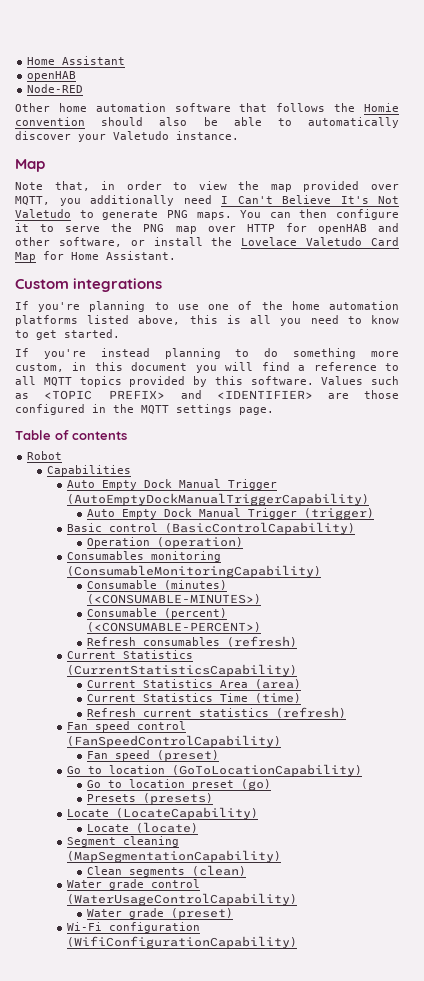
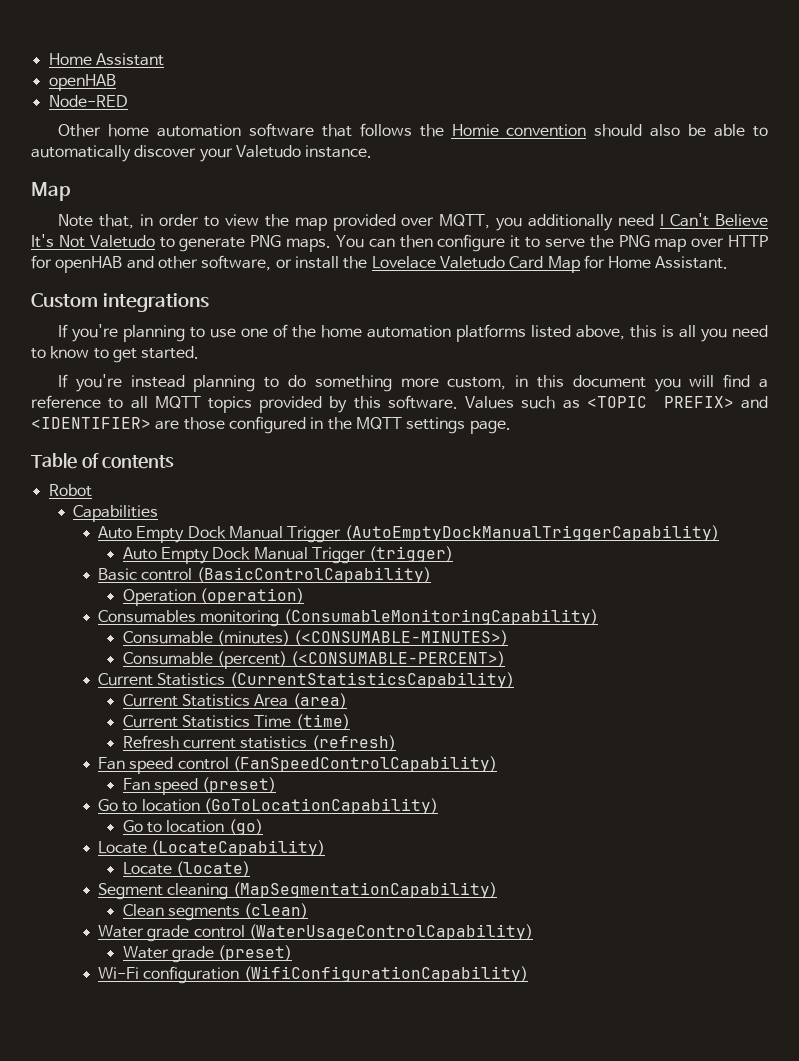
[86,636,297,647] // Refresh consumables (refresh) -> (506, 659) none
[191,780,234,790] preset -> (225, 826) none
[86,793,213,805] // Presets (presets) -> (263, 827) none

